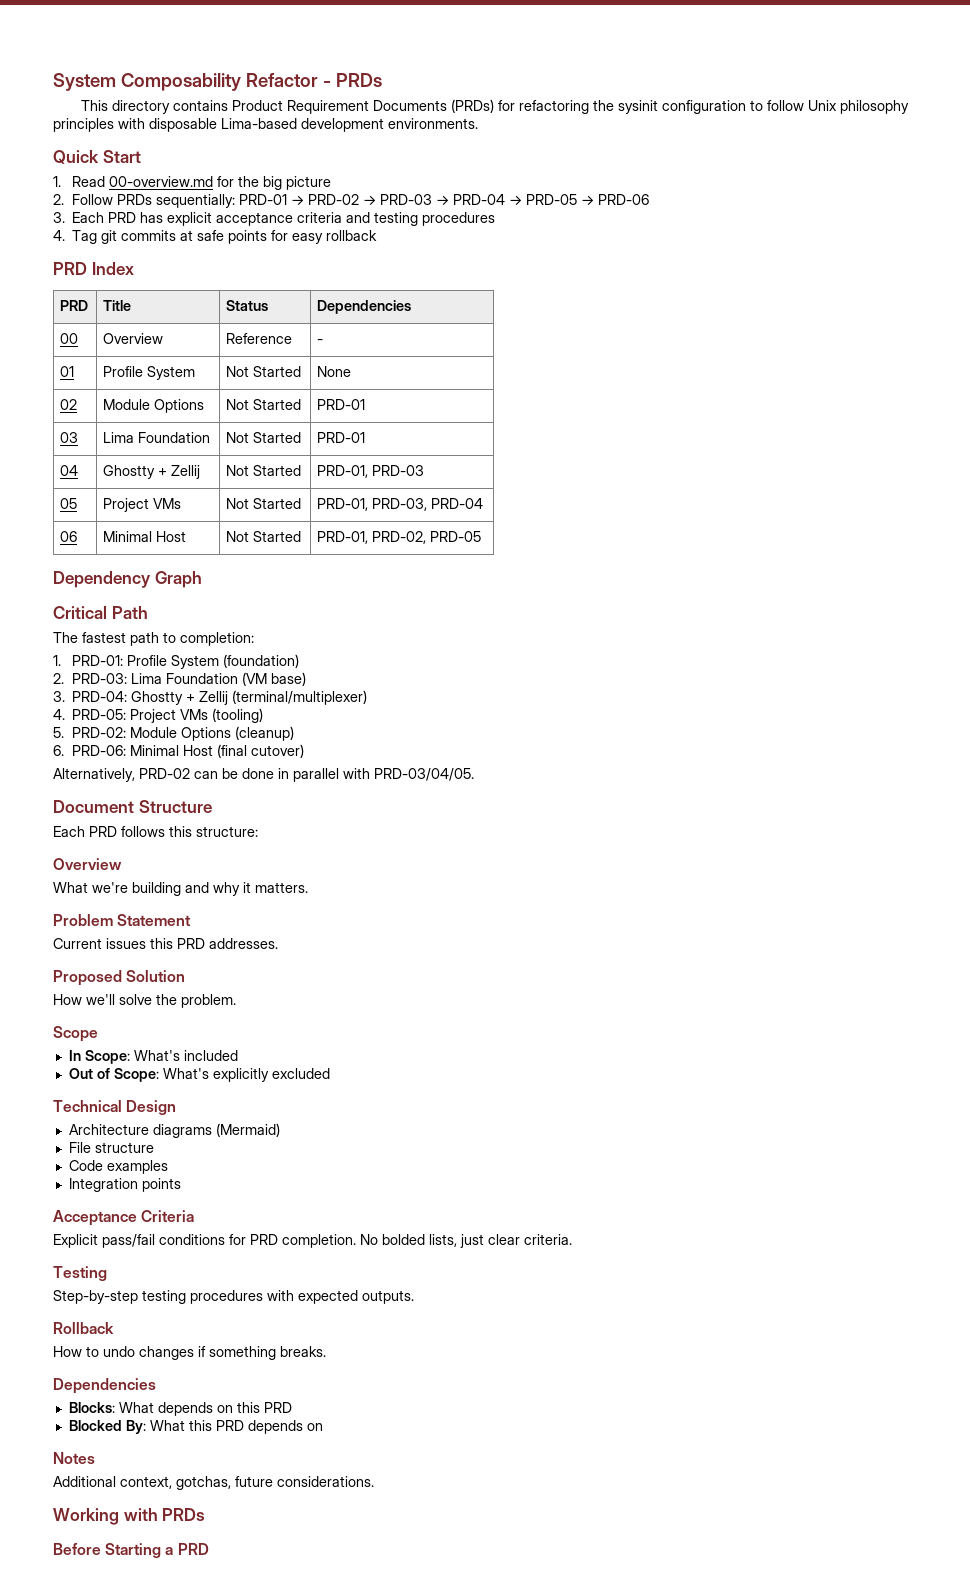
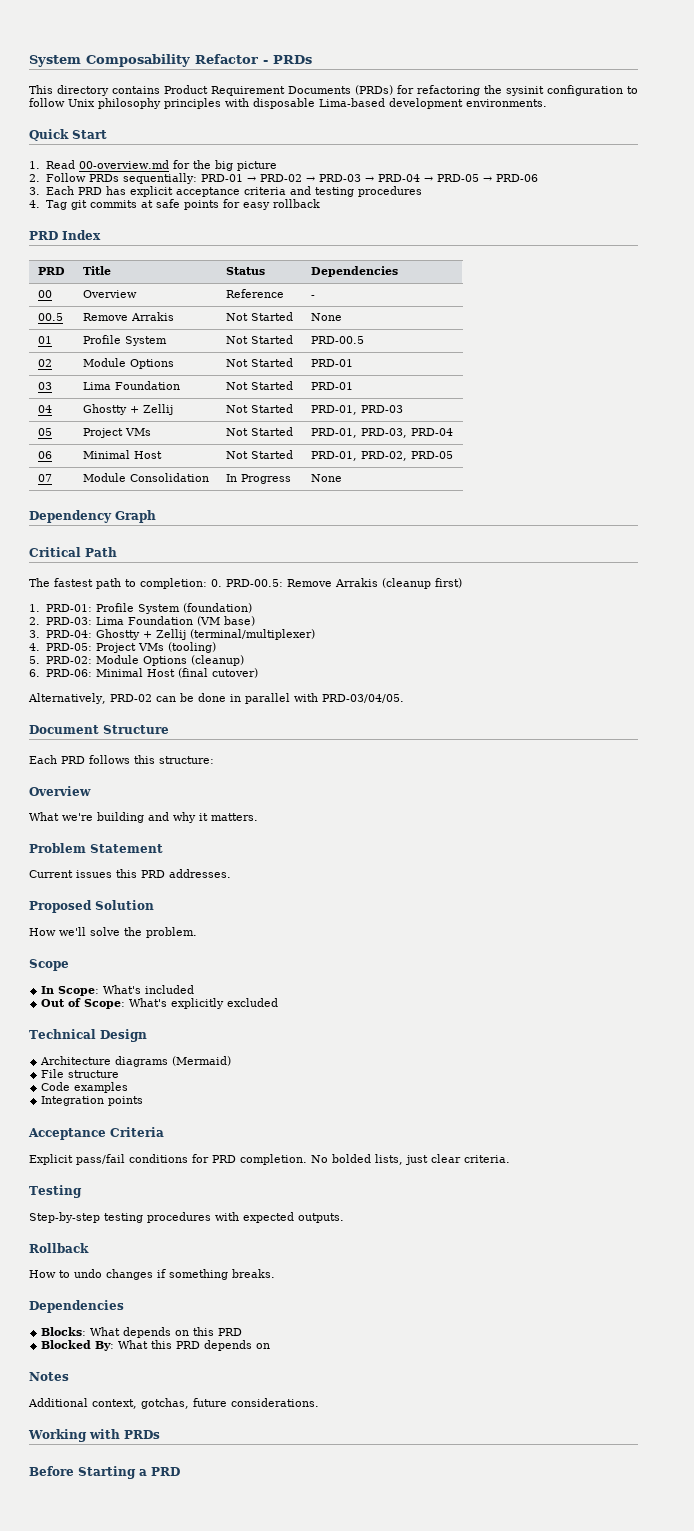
(324, 341) none -> [37,313,63,321] [82,312,174,321] [225,312,293,321] [310,313,342,321] // 00.5 | Remove Arrakis | Not Started | None
[317,366,352,377] | None -> [310,336,364,344] | PRD-00.5
(482, 536) none -> [37,474,52,482] [82,473,209,482] [225,474,291,484] [310,474,342,482] // 07 | Module Consolidation | In Progress | None
(254, 639) none -> [211,578,462,589] 0. PRD-00.5: Remove Arrakis (cleanup first)

